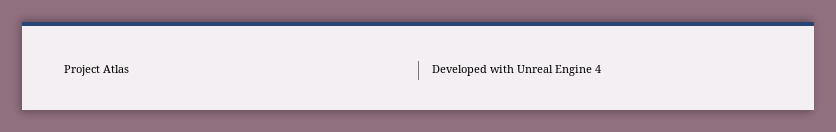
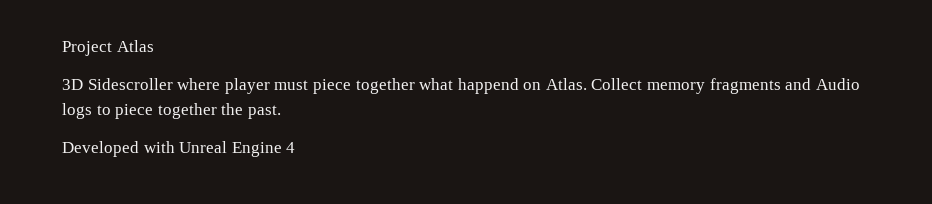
(129, 69) none -> [62,78,860,94] [62,103,281,119] // 3D Sidescroller where player must piece together what happend on Atlas. Collect memory fragments and Audio logs to piece together the past.

